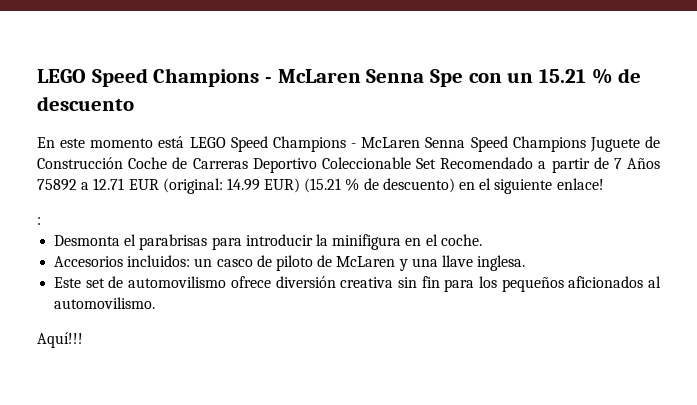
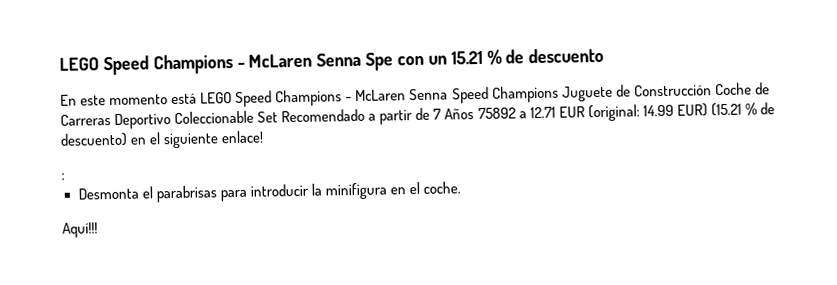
[54,255,526,271] [54,276,661,292] [54,297,156,309] // Accesorios incluidos: un casco de piloto de McLaren y una llave inglesa. // Este set de automovilismo ofrece diversión creativa sin fin para los pequeños aficionados al automovilismo. -> (461, 187) none

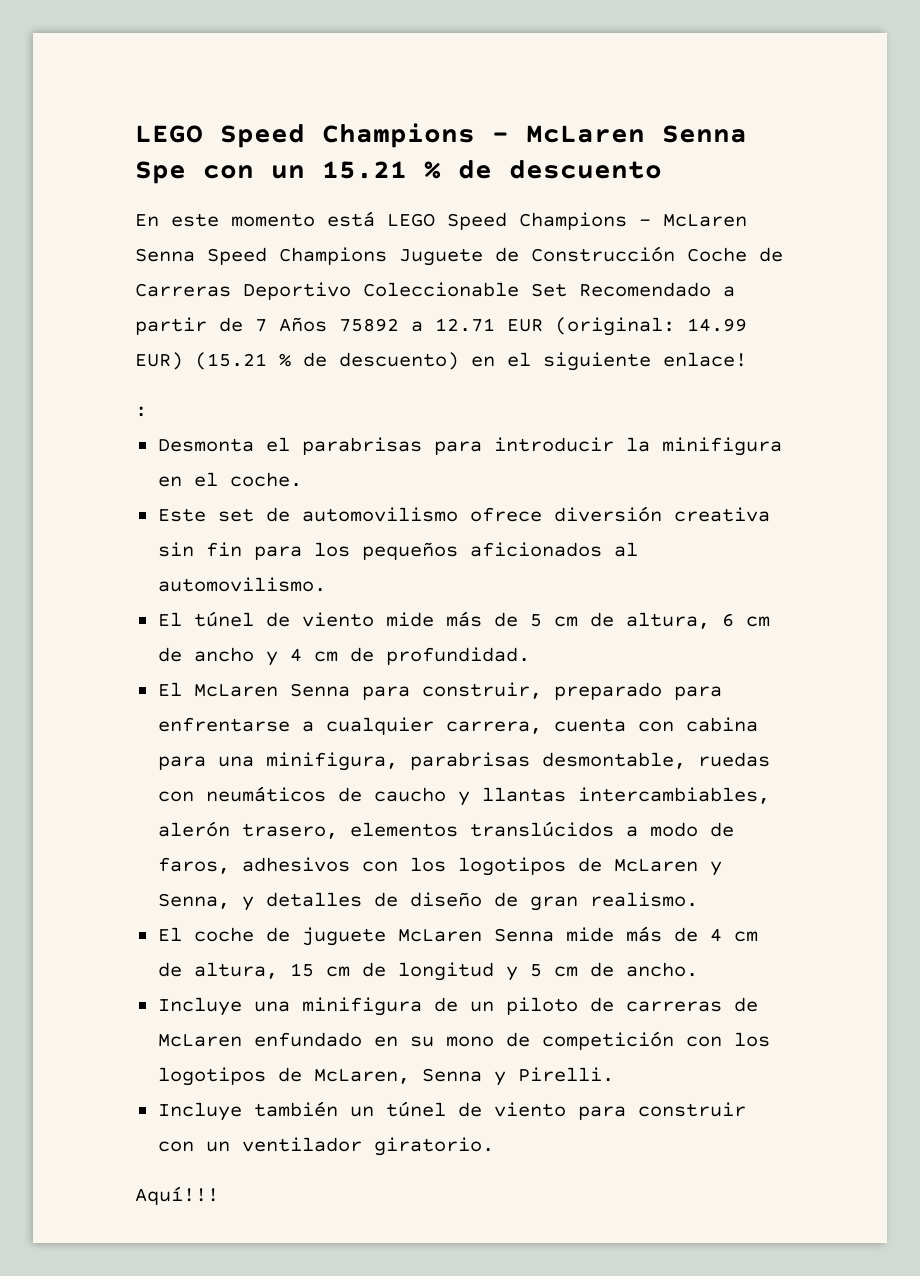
(461, 187) none -> [157,506,770,522] [157,542,638,560] [157,577,326,592] [157,611,770,629] [157,647,530,666] [157,682,722,700] [157,717,758,735] [157,752,770,771] [157,786,770,806] [157,821,734,839] [157,857,722,876] [157,892,698,911] [157,926,758,946] [157,962,698,981] [157,997,758,1016] [157,1031,770,1050] [157,1067,614,1086] [157,1101,746,1121] [157,1137,494,1156] // Este set de automovilismo ofrece diversión creativa sin fin para los pequeños aficionados al automovilismo. // El túnel de viento mide más de 5 cm de altura, 6 cm de ancho y 4 cm de profundidad. // El McLaren Senna para construir, preparado para enfrentarse a cualquier carrera, cuenta con cabina para una minifigura, parabrisas desmontable, ruedas con neumáticos de caucho y llantas intercambiables, alerón trasero, elementos translúcidos a modo de faros, adhesivos con los logotipos de McLaren y Senna, y detalles de diseño de gran realismo. // El coche de juguete McLaren Senna mide más de 4 cm de altura, 15 cm de longitud y 5 cm de ancho. // Incluye una minifigura de un piloto de carreras de McLaren enfundado en su mono de competición con los logotipos de McLaren, Senna y Pirelli. // Incluye también un túnel de viento para construir con un ventilador giratorio.

